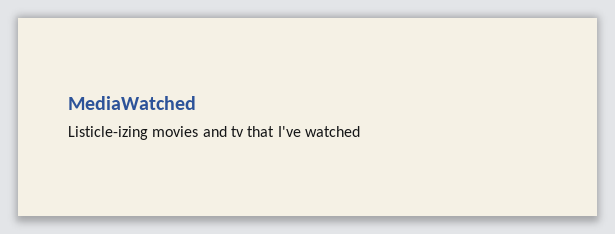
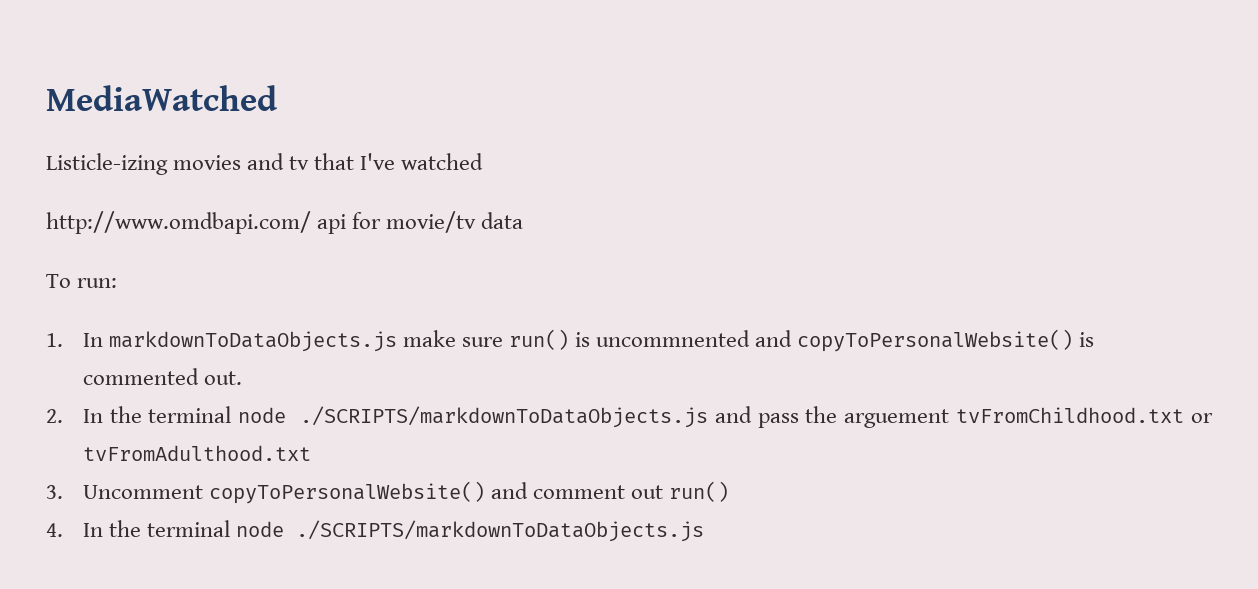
(360, 131) none -> [46,211,524,234] [46,274,118,288] [46,329,1095,352] [82,368,242,385] [46,406,1214,428] [82,445,311,461] [46,481,730,504] [46,520,704,542] // http://www.omdbapi.com/ api for movie/tv data // To run: // 1. In markdownToDataObjects.js make sure run() is uncommnented and copyToPersonalWebsite() is commented out. // 2. In the terminal node ./SCRIPTS/markdownToDataObjects.js and pass the arguement tvFromChildhood.txt or tvFromAdulthood.txt // 3. Uncomment copyToPersonalWebsite() and comment out run() // 4. In the terminal node ./SCRIPTS/markdownToDataObjects.js

